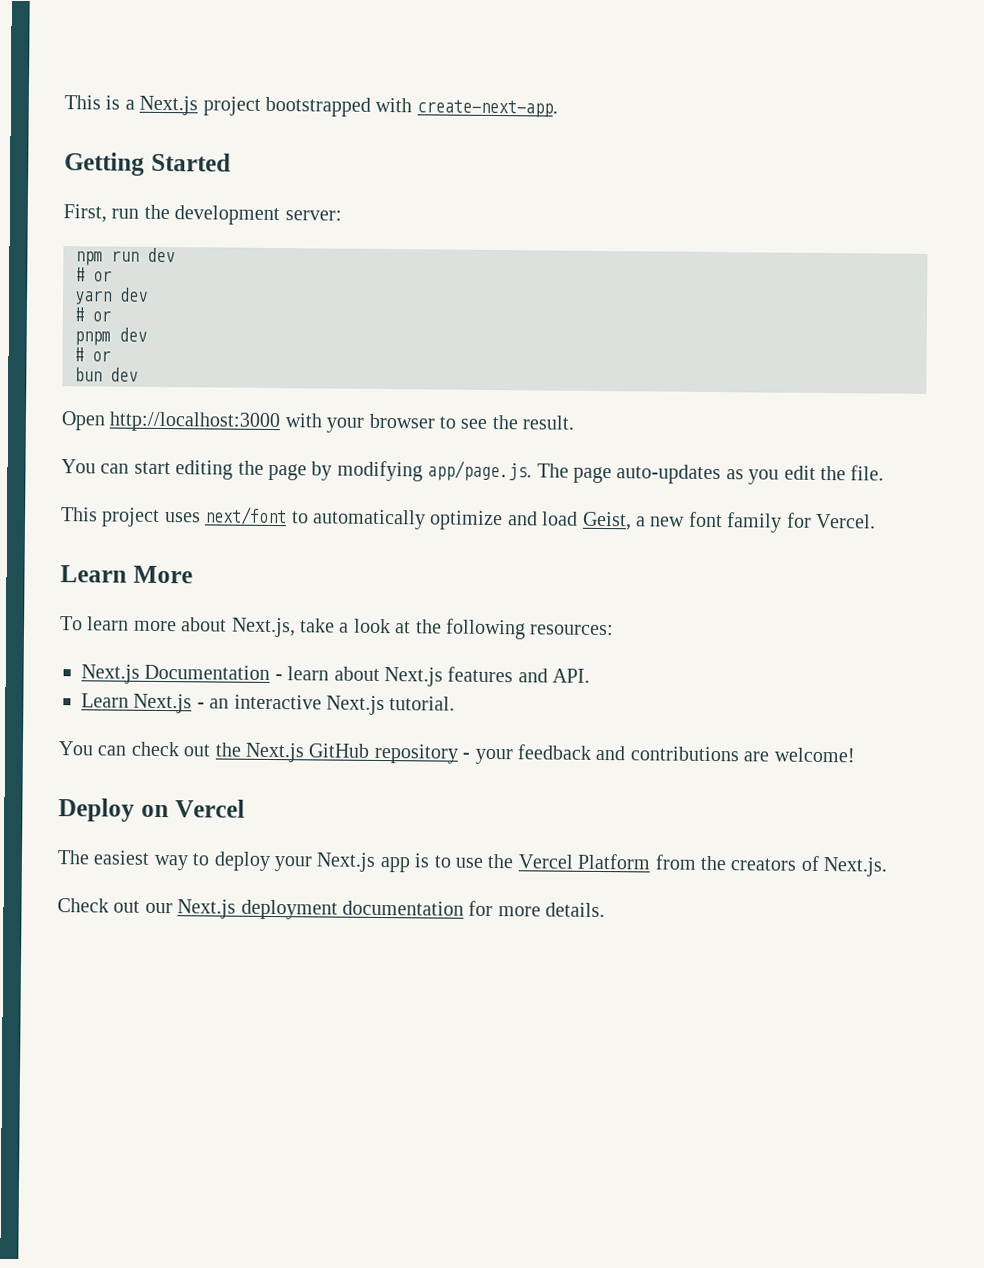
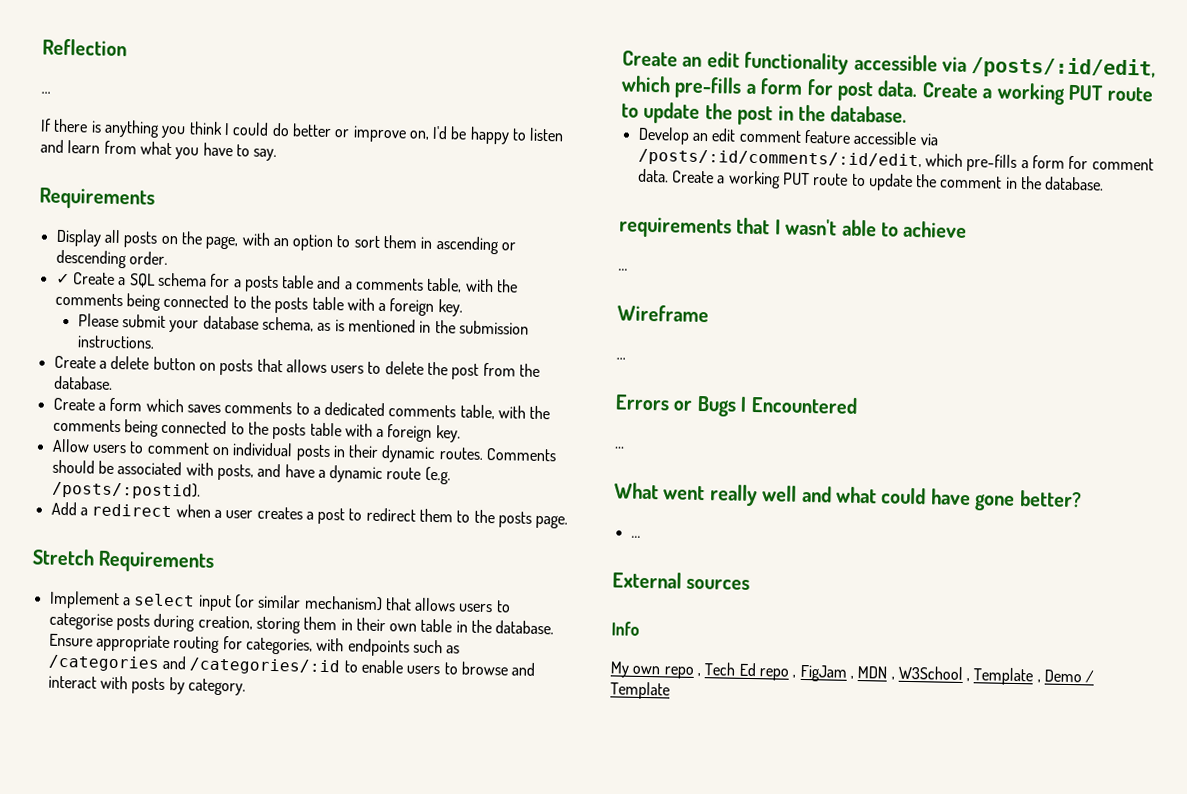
[64,95,558,118] [64,152,231,176] [63,204,342,226] [75,247,175,266] [75,267,112,282] [74,287,148,305] [74,307,111,322] [74,327,147,346] [74,347,111,362] [74,367,138,382] [61,411,575,433] [61,459,885,485] [61,506,876,533] [60,565,193,584] [60,616,615,640] [81,664,591,687] [81,693,456,716] [58,741,855,765] [58,798,245,822] [57,850,888,877] [57,898,606,920] This is a Next.js project bootstrapped with create-next-app. // Getting Started // First, run the development server: // npm run dev // # or // yarn dev // # or // pnpm dev // # or // bun dev // Open http://localhost:3000 with your browser to see the result. // You can start editing the page by modifying app/page.js. The page auto-updates as you edit the file. // This project uses next/font to automatically optimize and load Geist, a new font family for Vercel. // Learn More // To learn more about Next.js, take a look at the following resources: // Next.js Documentation - learn about Next.js features and API. // Learn Next.js - an interactive Next.js tutorial. // You can check out the Next.js GitHub repository - your feedback and contributions are welcome! // Deploy on Vercel // The easiest way to deploy your Next.js app is to use the Vercel Platform from the creators of Next.js. // Check out our Next.js deployment documentation for more details. -> [42,38,127,57] [41,91,51,94] [40,118,565,145] [40,139,278,161] [39,187,155,210] [55,228,517,255] [55,249,168,269] [55,272,519,293] [54,292,463,317] [77,313,529,335] [76,335,155,349] [53,355,541,380] [53,375,113,390] [52,397,551,420] [52,418,461,443] [51,438,558,464] [51,459,451,485] [51,480,201,500] [50,501,569,529] [32,548,215,573] [48,590,511,613] [48,612,555,635] [48,633,461,657] [47,654,536,676] [47,675,246,696] [622,50,1157,80] [621,75,1154,105] [621,101,908,126] [637,126,939,146] [637,148,1154,172] [637,168,1105,191] [619,216,968,239] [618,268,628,271] [617,304,709,323] [616,357,626,360] [615,394,858,417] [615,446,625,449] [614,482,1082,511] [630,535,641,538] [612,571,751,590] [611,621,640,636] [610,661,1095,686] [610,681,670,700] Reflection // ... // If there is anything you think I could do better or improve on, I'd be happy to listen and learn from what you have to say. // Requirements // Display all posts on the page, with an option to sort them in ascending or descending order. // ✓ Create a SQL schema for a posts table and a comments table, with the comments being connected to the posts table with a foreign key. // Please submit your database schema, as is mentioned in the submission instructions. // Create a delete button on posts that allows users to delete the post from the database. // Create a form which saves comments to a dedicated comments table, with the comments being connected to the posts table with a foreign key. // Allow users to comment on individual posts in their dynamic routes. Comments should be associated with posts, and have a dynamic route (e.g. /posts/:postid). // Add a redirect when a user creates a post to redirect them to the posts page. // Stretch Requirements // Implement a select input (or similar mechanism) that allows users to categorise posts during creation, storing them in their own table in the database. Ensure appropriate routing for categories, with endpoints such as /categories and /categories/:id to enable users to browse and interact with posts by category. // Create an edit functionality accessible via /posts/:id/edit, which pre-fills a form for post data. Create a working PUT route to update the post in the database. // Develop an edit comment feature accessible via /posts/:id/comments/:id/edit, which pre-fills a form for comment data. Create a working PUT route to update the comment in the database. // requirements that I wasn't able to achieve // ... // Wireframe // ... // Errors or Bugs I Encountered // ... // What went really well and what could have gone better? // ... // External sources // Info // My own repo , Tech Ed repo , FigJam , MDN , W3School , Template , Demo / Template

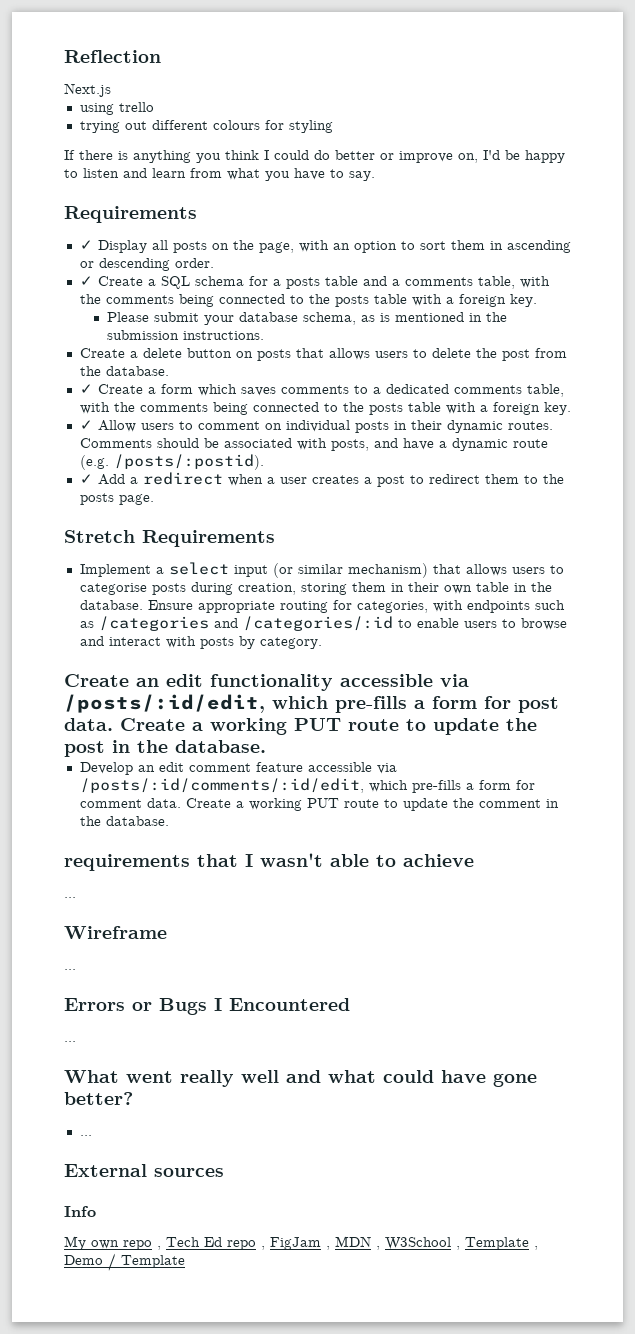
[41,91,51,94] ... -> [64,83,111,97] [79,102,154,115] [79,120,333,133] Next.js // using trello // trying out different colours for styling
(155, 198) none -> [79,240,93,250] ✓
(113, 382) none -> [79,384,93,394] ✓
(461, 434) none -> [79,420,93,430] ✓
(201, 490) none -> [79,474,93,484] ✓

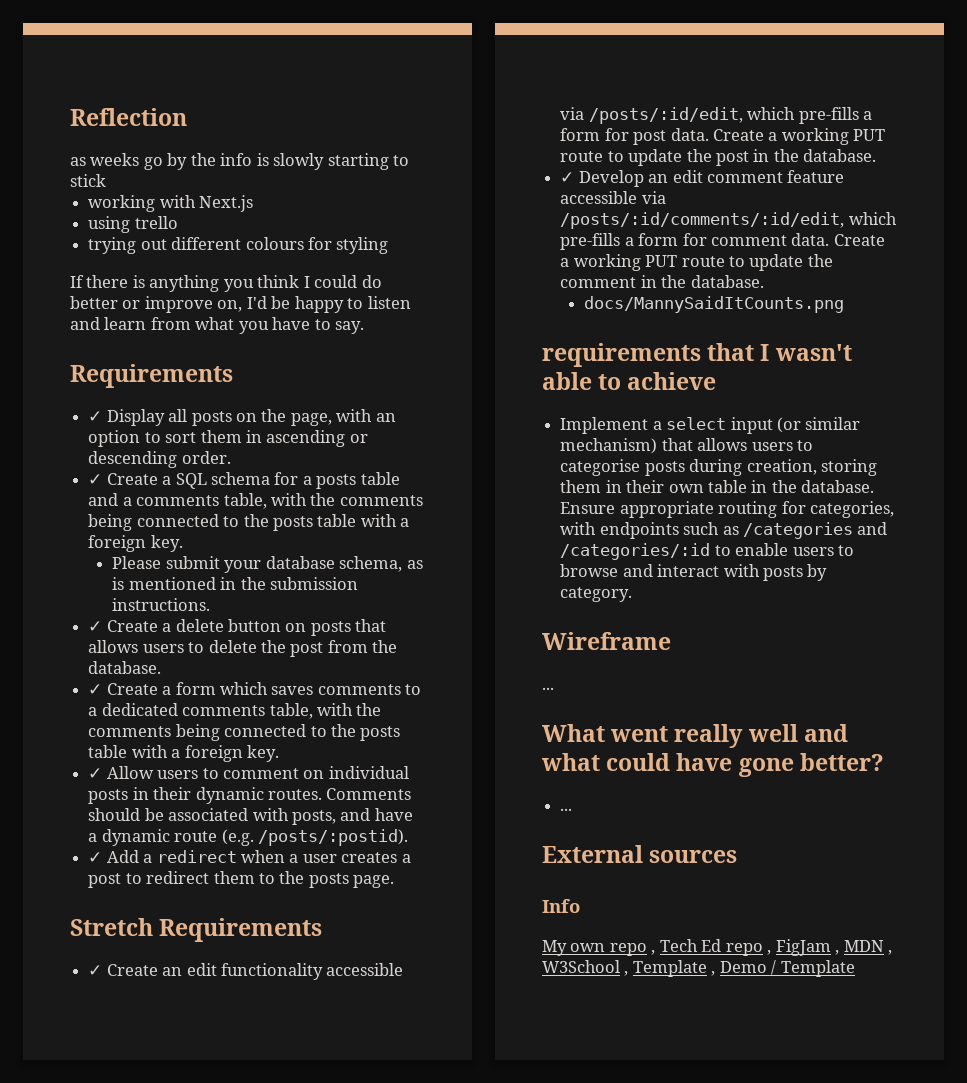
(161, 56) none -> [70,153,410,170] [70,174,106,187] [88,195,196,212] as weeks go by the info is slowly starting to stick // working with
(264, 335) none -> [88,621,103,632] ✓
(275, 538) none -> [88,963,404,980] [560,107,872,124] [560,128,886,145] [560,149,877,166] [560,170,845,187] [560,191,666,204] [560,212,897,229] [560,233,885,250] [560,254,833,271] [560,275,764,288] [584,296,845,313] [542,343,852,367] [542,372,717,390] // ✓ Create an edit functionality accessible via /posts/:id/edit, which pre-fills a form for post data. Create a working PUT route to update the post in the database. // ✓ Develop an edit comment feature accessible via /posts/:id/comments/:id/edit, which pre-fills a form for comment data. Create a working PUT route to update the comment in the database. // docs/MannySaidItCounts.png // requirements that I wasn't able to achieve
[64,674,469,691] [64,694,559,713] [64,718,537,735] [64,740,266,757] [79,762,397,775] [79,778,535,793] [79,798,559,811] [79,816,169,826] [64,853,474,871] [64,897,76,898] [64,926,167,939] [64,969,76,970] [64,998,350,1015] Create an edit functionality accessible via /posts/:id/edit, which pre-fills a form for post data. Create a working PUT route to update the post in the database. // Develop an edit comment feature accessible via /posts/:id/comments/:id/edit, which pre-fills a form for comment data. Create a working PUT route to update the comment in the database. // requirements that I wasn't able to achieve // ... // Wireframe // ... // Errors or Bugs I Encountered -> [542,632,671,650] Wireframe

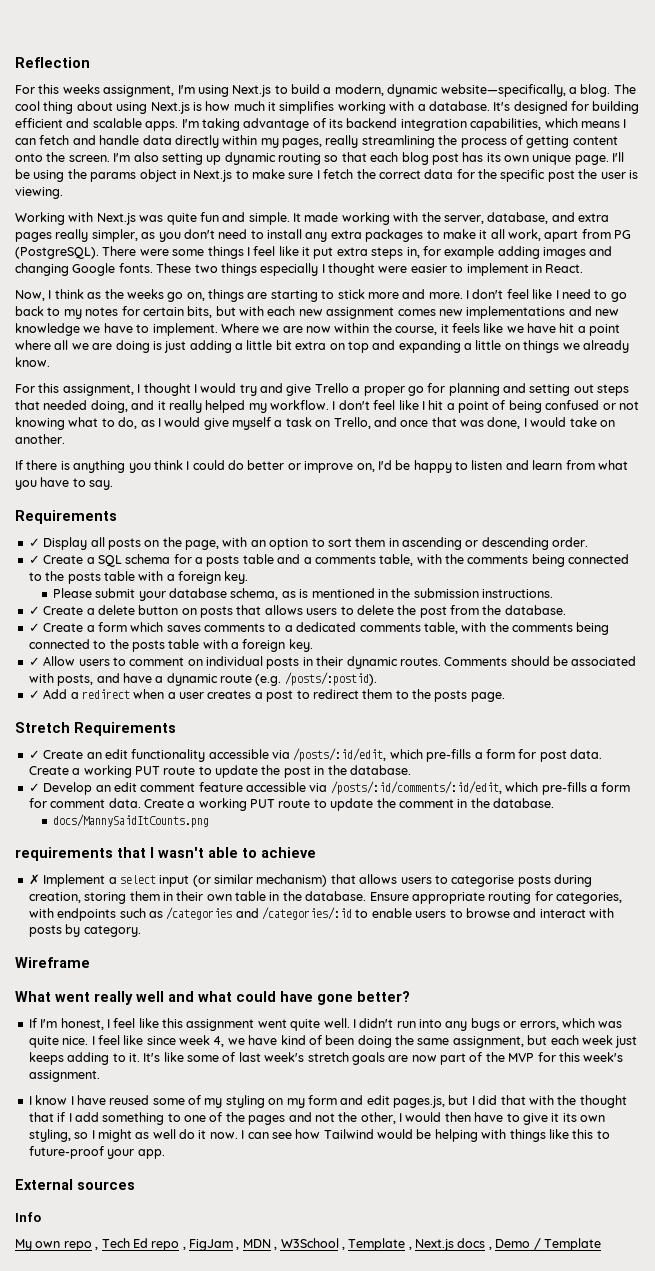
[70,153,410,170] [70,174,106,187] [88,195,254,212] [88,216,178,233] [88,237,389,254] as weeks go by the info is slowly starting to stick // working with Next.js // using trello // trying out different colours for styling -> [15,84,636,97] [15,101,640,114] [15,118,627,131] [15,135,618,148] [15,152,625,165] [15,169,638,182] [15,187,63,199] [15,212,609,225] [15,229,632,242] [15,246,613,259] [15,263,584,276] [15,289,627,302] [15,306,619,319] [15,323,621,336] [15,340,629,353] [15,357,50,367] [15,383,630,396] [15,400,639,413] [15,417,615,430] [15,434,65,444] For this weeks assignment, I'm using Next.js to build a modern, dynamic website—specifically, a blog. The cool thing about using Next.js is how much it simplifies working with a database. It's designed for building efficient and scalable apps. I'm taking advantage of its backend integration capabilities, which means I can fetch and handle data directly within my pages, really streamlining the process of getting content onto the screen. I'm also setting up dynamic routing so that each blog post has its own unique page. I'll be using the params object in Next.js to make sure I fetch the correct data for the specific post the user is viewing. // Working with Next.js was quite fun and simple. It made working with the server, database, and extra pages really simpler, as you don't need to install any extra packages to make it all work, apart from PG (PostgreSQL). There were some things I feel like it put extra steps in, for example adding images and changing Google fonts. These two things especially I thought were easier to implement in React. // Now, I think as the weeks go on, things are starting to stick more and more. I don't feel like I need to go back to my notes for certain bits, but with each new assignment comes new implementations and new knowledge we have to implement. Where we are now within the course, it feels like we have hit a point where all we are doing is just adding a little bit extra on top and expanding a little on things we already know. // For this assignment, I thought I would try and give Trello a proper go for planning and setting out steps that needed doing, and it really helped my workflow. I don't feel like I hit a point of being confused or not knowing what to do, as I would give myself a task on Trello, and once that was done, I would take on another.
(717, 381) none -> [28,874,40,885] ✗
[542,687,554,690] // ... -> (90, 962) none
[560,808,573,811] ... -> [28,1018,623,1031] [28,1035,638,1048] [28,1052,624,1065] [28,1070,100,1082] [28,1095,627,1108] [28,1112,605,1125] [28,1129,610,1142] [28,1146,165,1159] If I'm honest, I feel like this assignment went quite well. I didn't run into any bugs or errors, which was quite nice. I feel like since week 4, we have kind of been doing the same assignment, but each week just keeps adding to it. It's like some of last week's stretch goals are now part of the MVP for this week's assignment. // I know I have reused some of my styling on my form and edit pages.js, but I did that with the thought that if I add something to one of the pages and not the other, I would then have to give it its own styling, so I might as well do it now. I can see how Tailwind would be helping with things like this to future-proof your app.
(716, 973) none -> [415,1238,492,1251] Next.js docs ,

